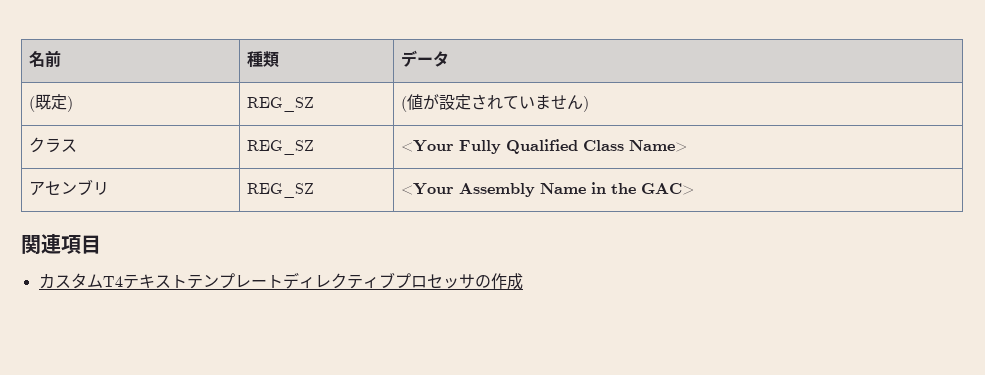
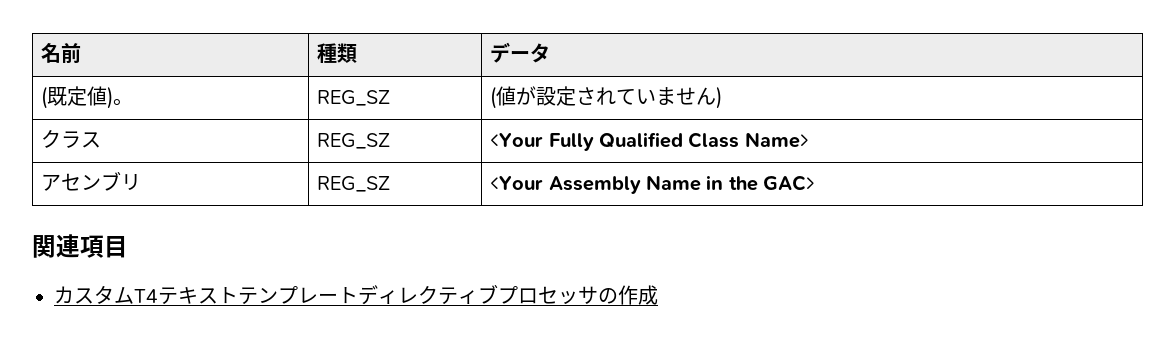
[67,96,74,112] ) -> [87,86,134,109] 値)。

